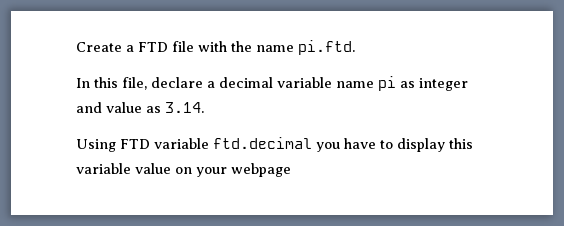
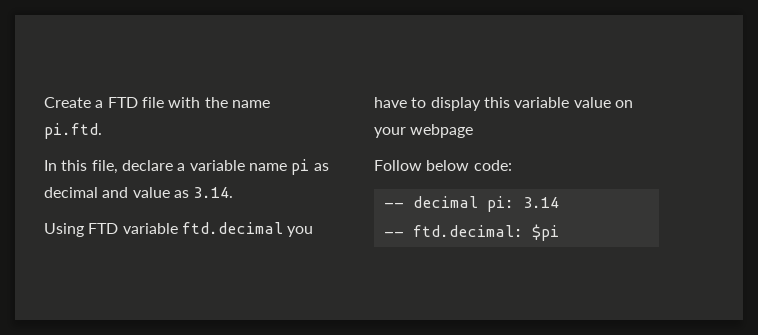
[219,77,273,88] decimal -> (186, 167) none
[419,78,468,91] integer -> [44,187,98,198] decimal
(291, 170) none -> [374,160,512,171] [383,196,559,212] [383,224,559,241] // Follow below code: // -- decimal pi: 3.14 // -- ftd.decimal: $pi

